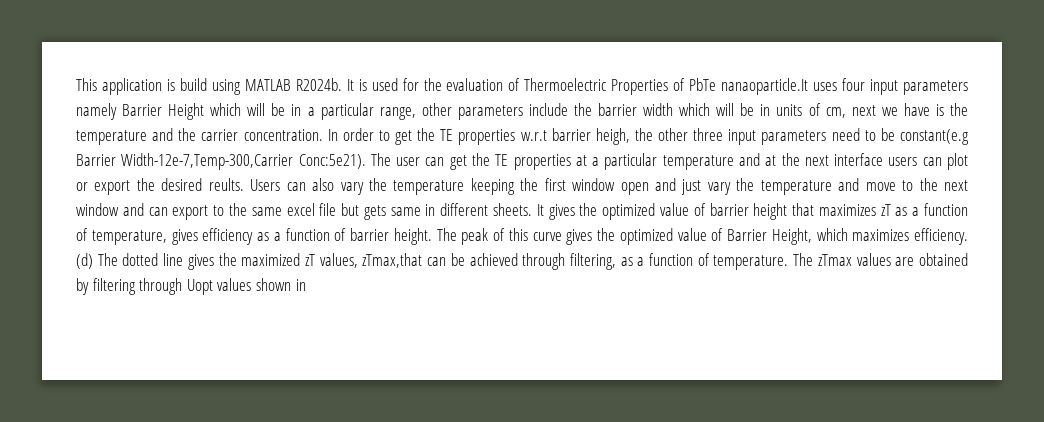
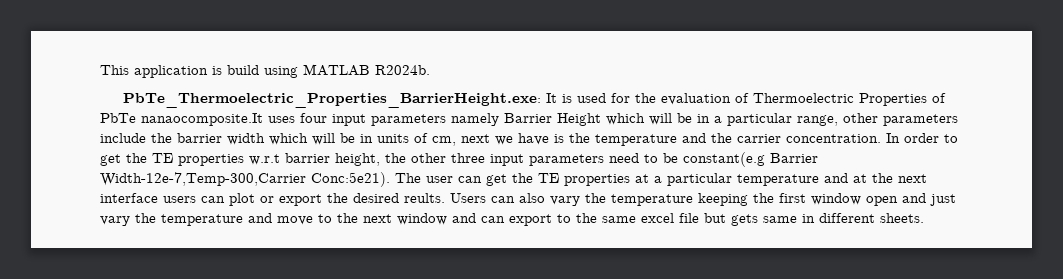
(342, 84) none -> [122,93,541,108] // PbTe_Thermoelectric_Properties_BarrierHeight.exe:
[721,78,809,95] nanaoparticle.It -> [141,113,263,126] nanaocomposite.It
[595,128,630,145] heigh, -> [335,153,380,166] height,
[536,203,969,220] [76,228,968,245] [76,253,968,270] [76,278,306,295] It gives the optimized value of barrier height that maximizes zT as a function of temperature, gives efficiency as a function of barrier height. The peak of this curve gives the optimized value of Barrier Height, which maximizes efficiency. (d) The dotted line gives the maximized zT values, zTmax,that can be achieved through filtering, as a function of temperature. The zTmax values are obtained by filtering through Uopt values shown in -> (924, 218) none

